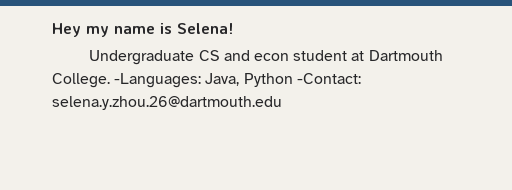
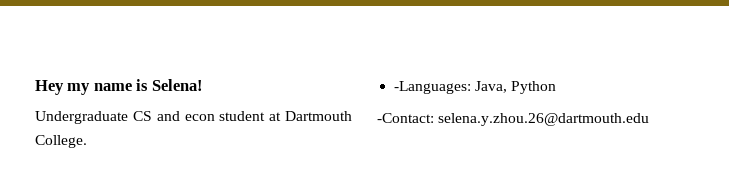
(110, 80) none -> (87, 141) //
(293, 80) none -> (557, 87) //

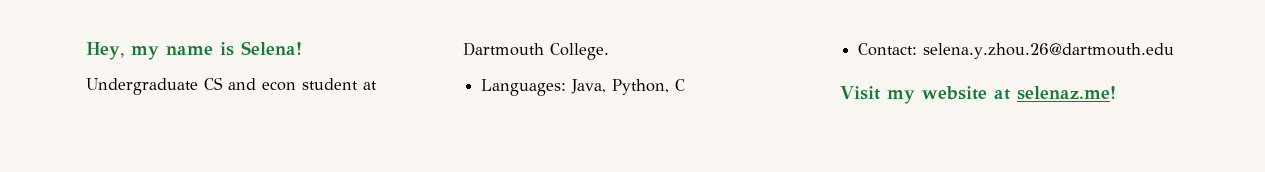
[35,80,64,95] Hey -> [86,42,124,60] Hey,
[394,81,557,94] [377,113,650,126] -Languages: Java, Python // -Contact: selena.y.zhou.26@dartmouth.edu -> [481,79,686,96] [858,43,1175,59] [840,86,1116,104] Languages: Java, Python, C // Contact: selena.y.zhou.26@dartmouth.edu // Visit my website at selenaz.me!

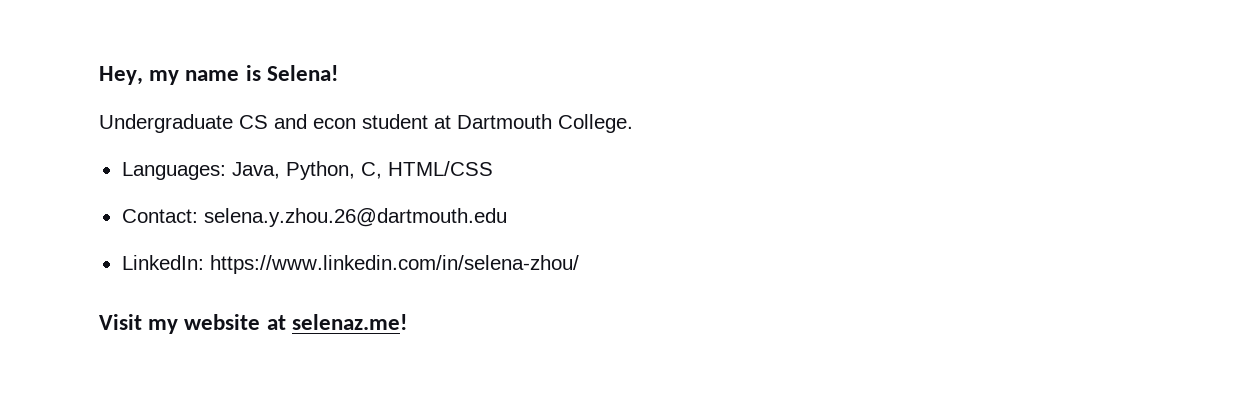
[675,79,686,91] C -> [360,161,493,179] C, HTML/CSS
(1175, 51) none -> [121,255,579,274] // LinkedIn: https://www.linkedin.com/in/selena-zhou/

